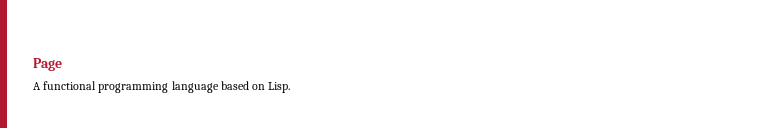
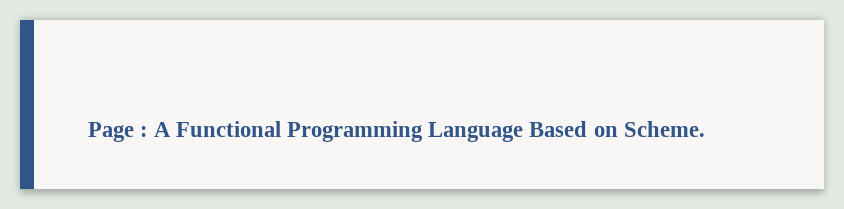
[33,81,291,93] // A functional programming language based on Lisp. -> [140,121,705,142] : A Functional Programming Language Based on Scheme.

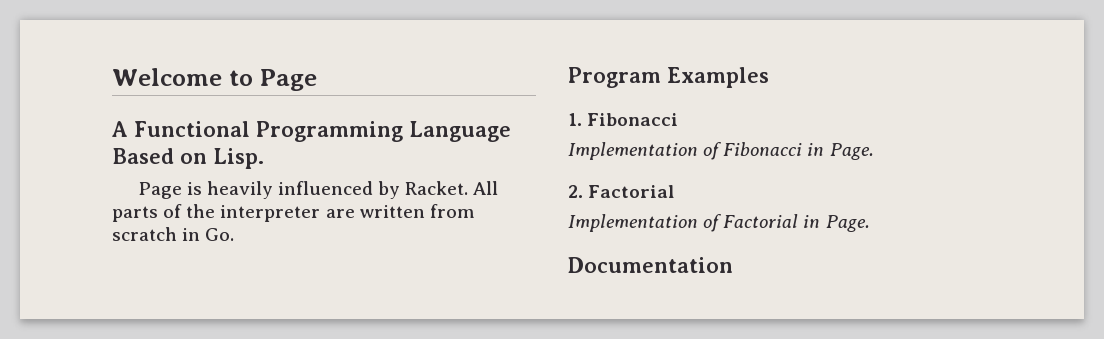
[88,122,149,142] Page : -> [112,68,317,91] Welcome to Page //
[623,121,705,137] Scheme. -> [213,148,264,169] [137,181,499,199] [112,204,475,222] [112,227,235,241] [568,67,769,88] [568,113,679,126] [568,142,874,160] [568,185,675,198] [568,214,870,232] [568,257,733,273] Lisp. // Page is heavily influenced by Racket. All parts of the interpreter are written from scratch in Go. // Program Examples // 1. Fibonacci // Implementation of Fibonacci in Page. // 2. Factorial // Implementation of Factorial in Page. // Documentation

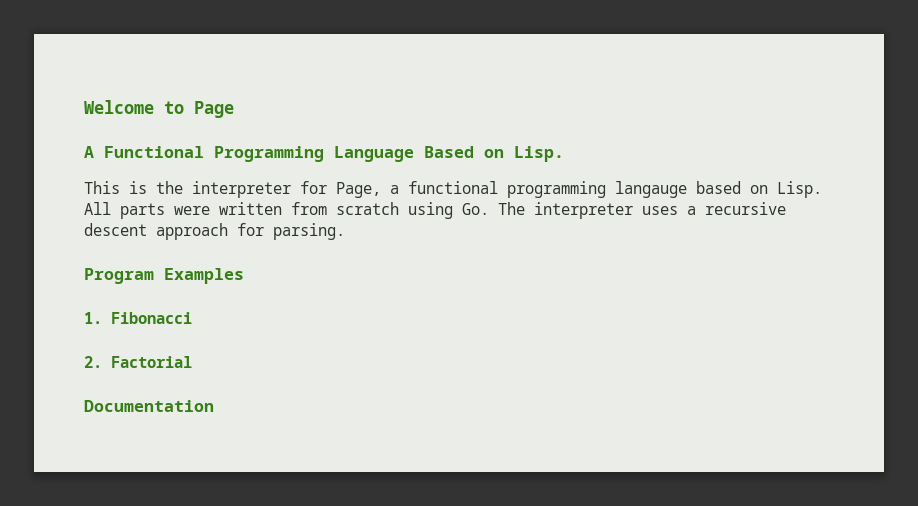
[137,181,499,199] [112,204,355,222] Page is heavily influenced by Racket. All parts of the interpreter are -> [84,181,822,198] [84,202,210,219] This is the interpreter for Page, a functional programming langauge based on Lisp. All parts were
[182,228,201,241] in -> [408,202,453,219] using
[568,67,769,88] [568,113,679,126] [568,142,874,160] [568,185,675,198] [568,214,870,232] // Program Examples // 1. Fibonacci // Implementation of Fibonacci in Page. // 2. Factorial // Implementation of Factorial in Page. -> [498,202,786,219] [84,223,345,240] [84,268,244,284] [84,312,192,324] [84,356,192,368] The interpreter uses a recursive descent approach for parsing. // Program Examples // 1. Fibonacci // 2. Factorial

